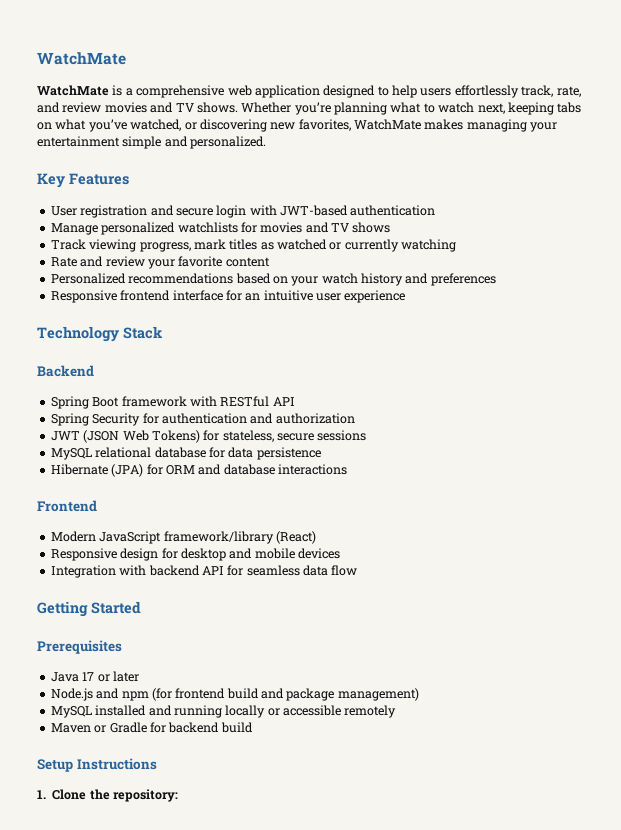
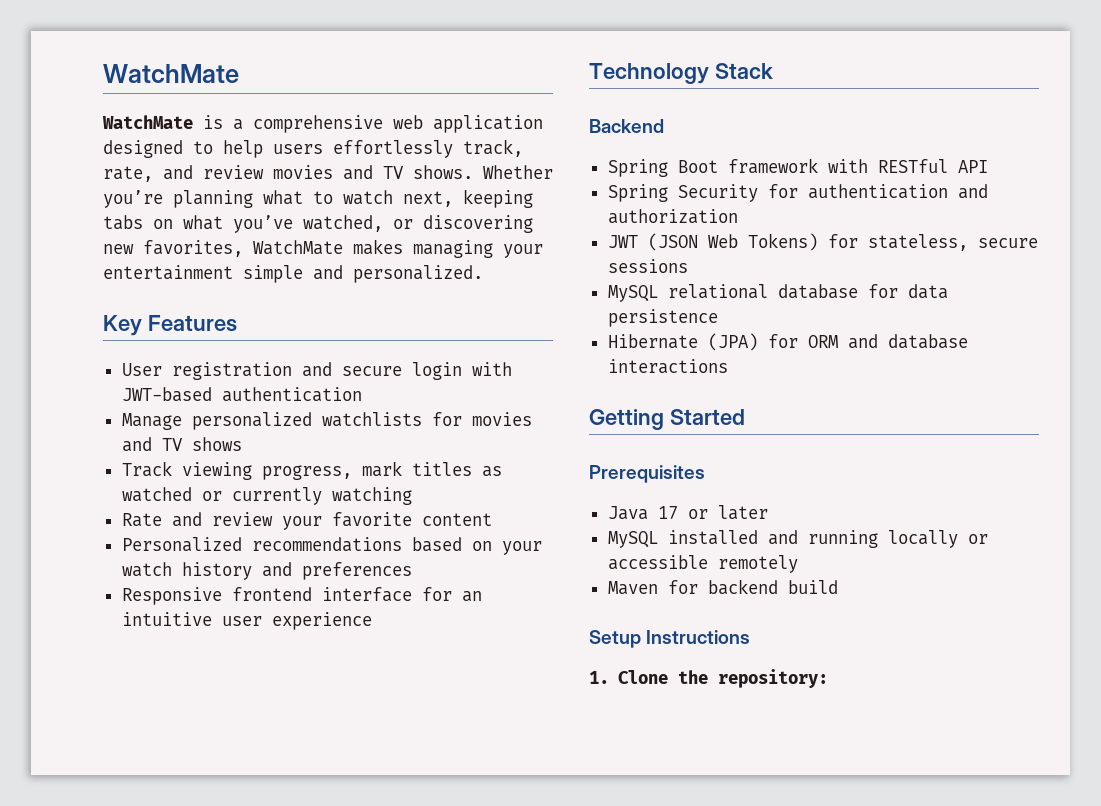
[37,500,97,512] [50,531,316,544] [50,548,340,561] [50,565,358,578] // Frontend // Modern JavaScript framework/library (React) // Responsive design for desktop and mobile devices // Integration with backend API for seamless data flow -> (728, 366) none
[50,688,419,701] // Node.js and npm (for frontend build and package management) -> (768, 512) none
[94,722,147,733] or Gradle -> (658, 588) none

